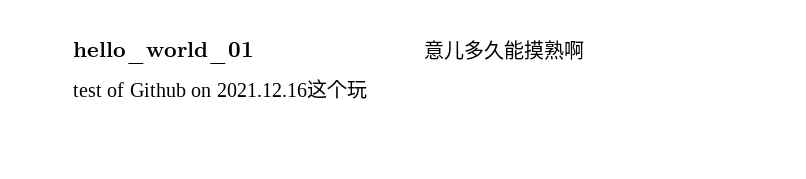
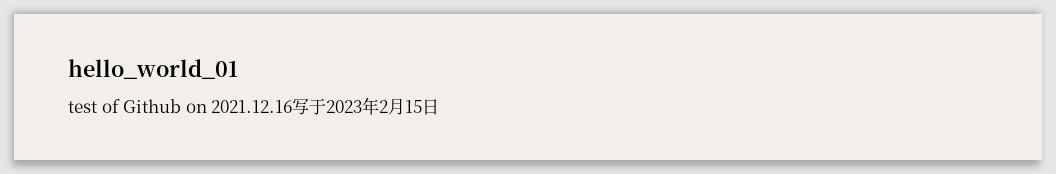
[306,79,367,99] [424,40,584,60] 这个玩意儿多久能摸熟啊 -> [292,97,440,115] 写于2023年2月15日

